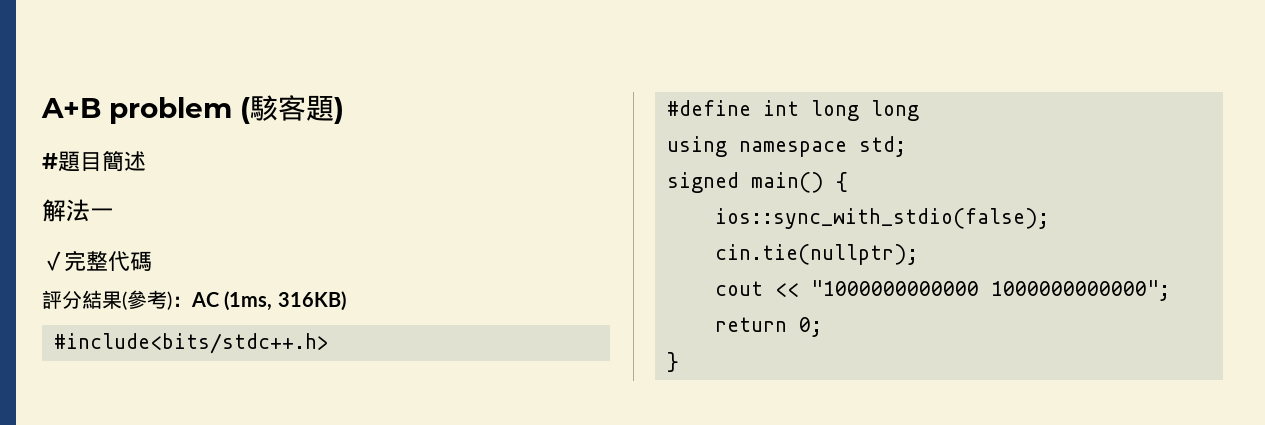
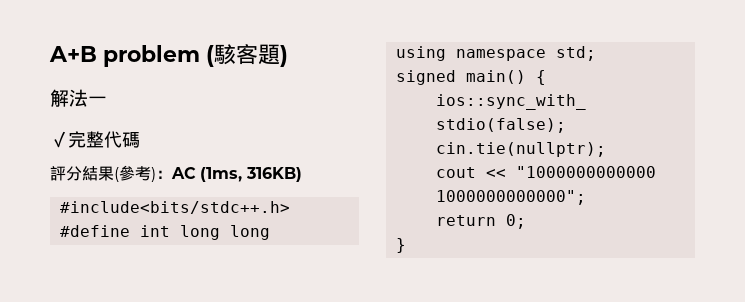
[42,151,146,172] // #題目簡述 -> (288, 56) none

